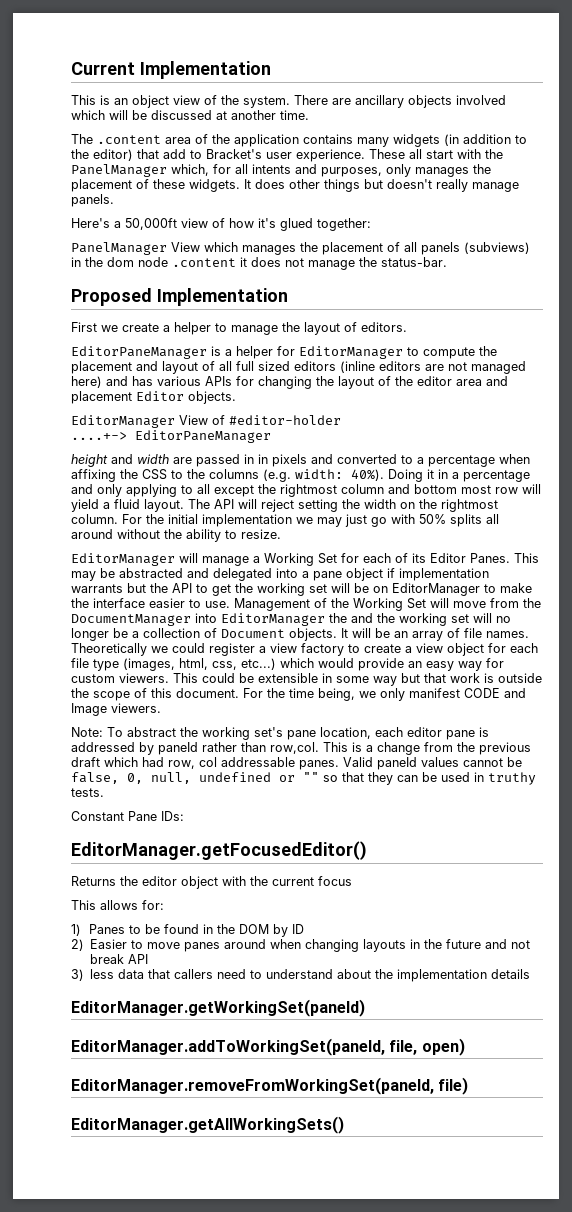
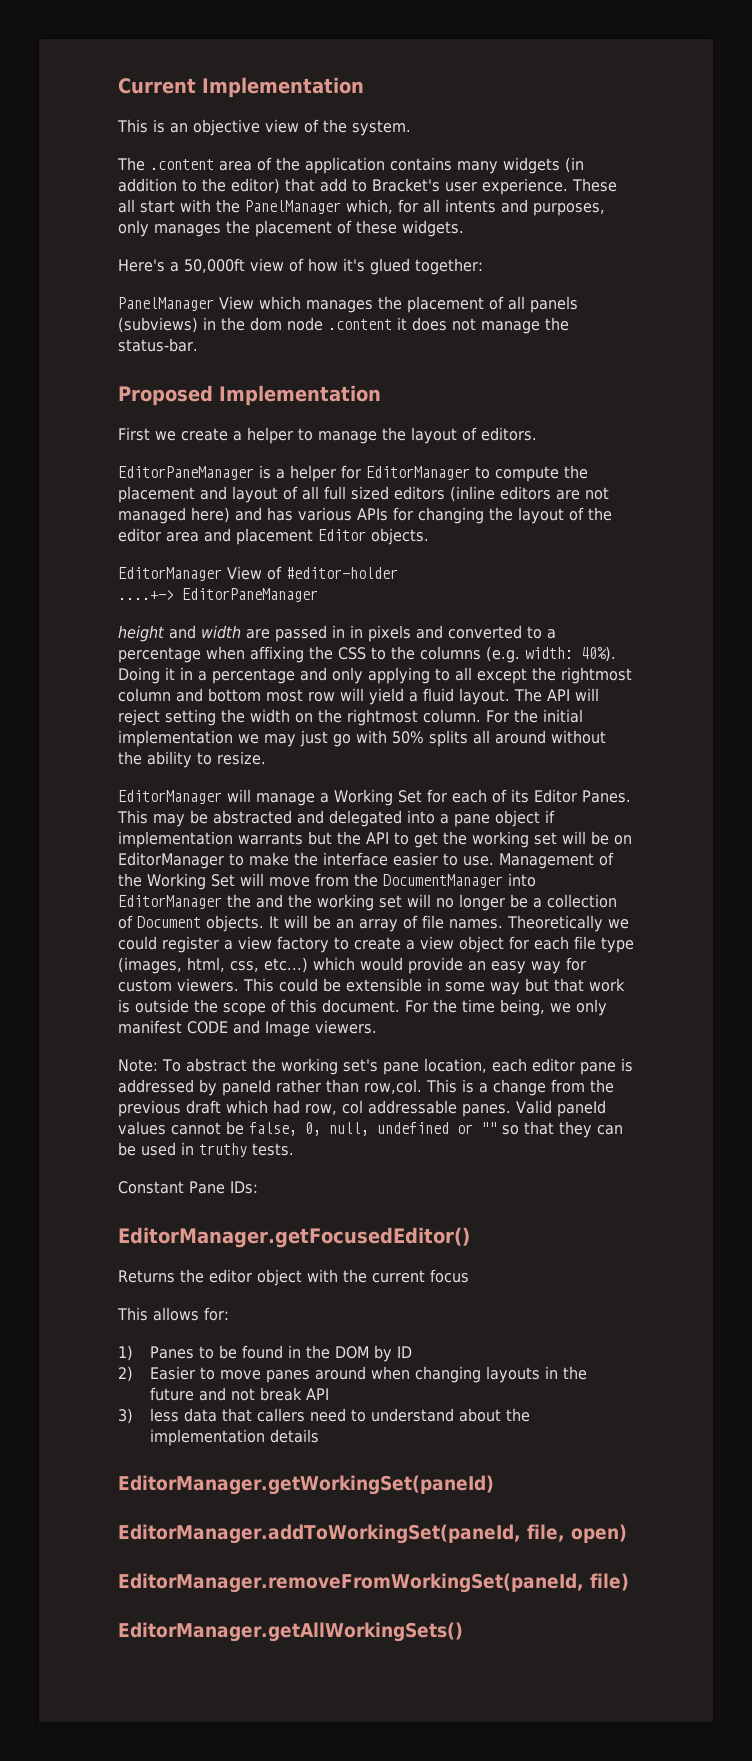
[132,95,169,108] object -> [193,119,260,136] objective
[294,95,506,108] [71,110,309,120] There are ancillary objects involved which will be discussed at another time. -> (411, 128) none
[244,179,519,192] [71,194,114,207] It does other things but doesn't really manage panels. -> (464, 228) none

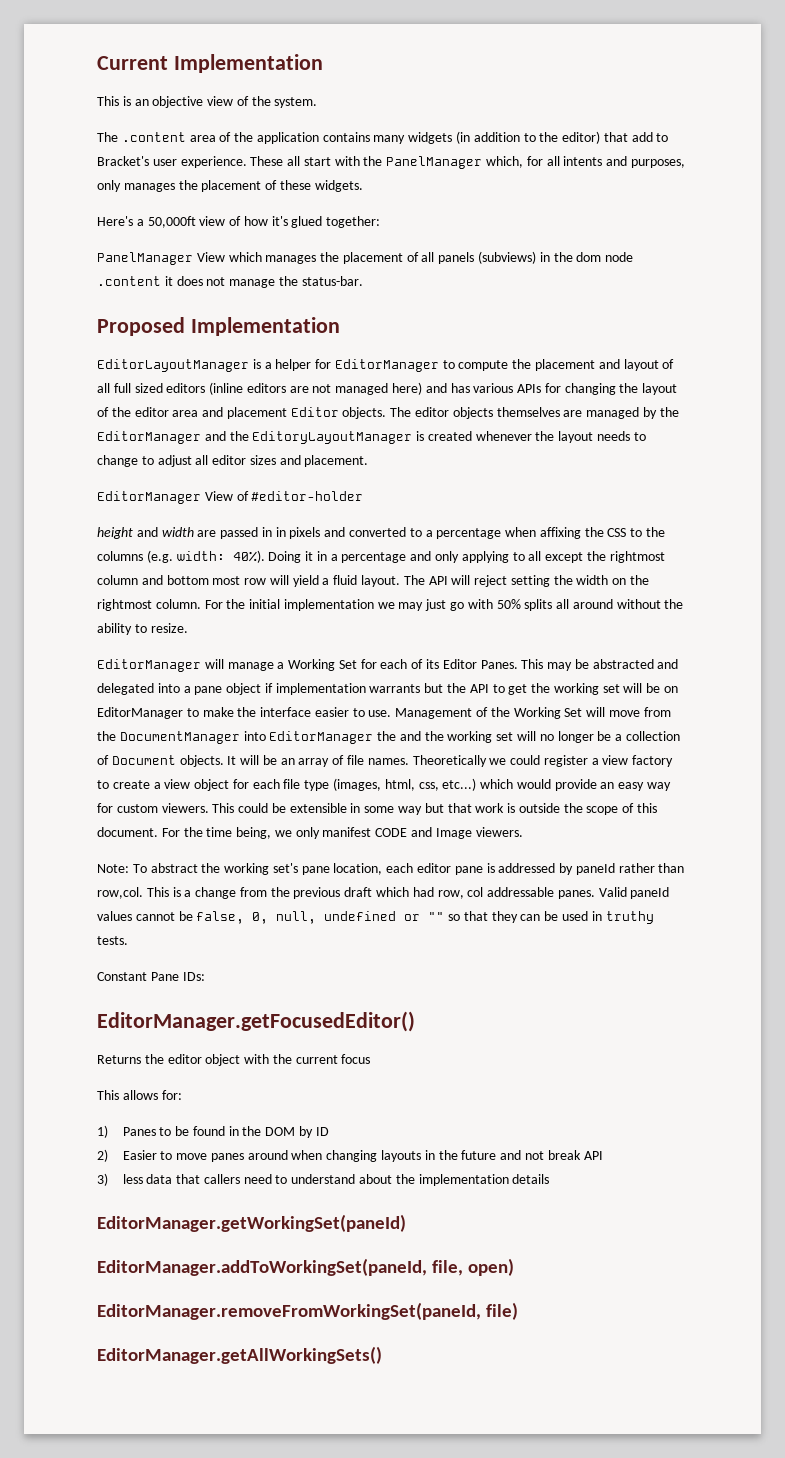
[118,427,537,444] [118,466,254,480] First we create a helper to manage the layout of editors. // EditorPaneManager -> [97,359,249,372] EditorLayoutManager
(429, 536) none -> [390,407,679,419] [97,431,646,444] [97,455,369,467] The editor objects themselves are managed by the EditorManager and the EditoryLayoutManager is created whenever the layout needs to change to adjust all editor sizes and placement.
[118,588,318,602] // ....+-> EditorPaneManager -> (364, 496) none

